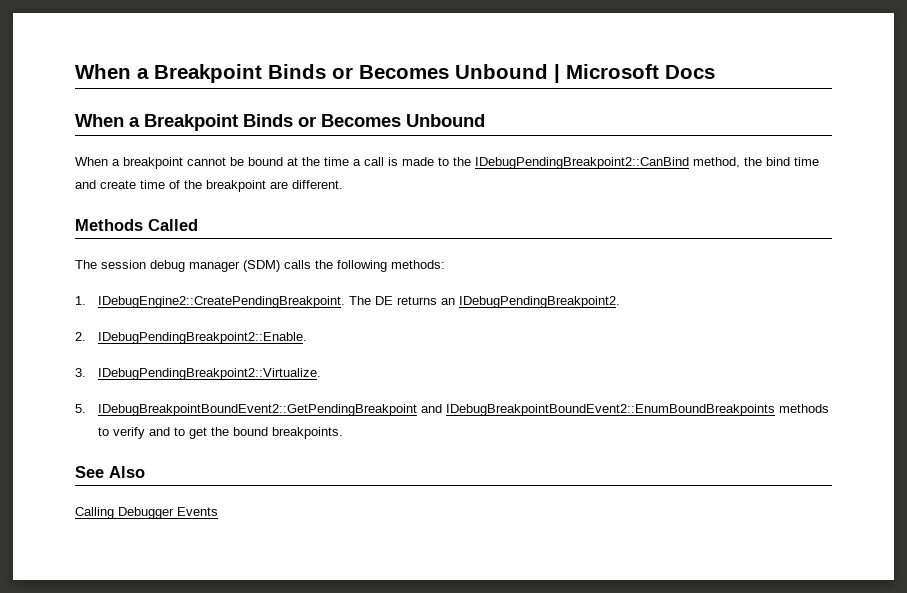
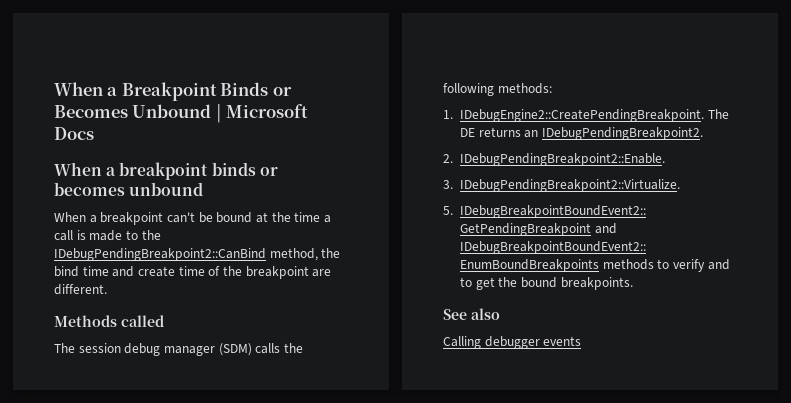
[144,114,485,131] [75,157,226,169] Breakpoint Binds or Becomes Unbound // When a breakpoint cannot -> [119,162,278,180] [54,182,204,196] [54,212,195,225] breakpoint binds or becomes unbound // When a breakpoint can't
[148,219,198,231] Called -> [121,315,164,327] called
[109,466,145,478] Also -> [471,308,500,320] also
[118,507,218,519] Debugger Events -> [484,336,582,349] debugger events

